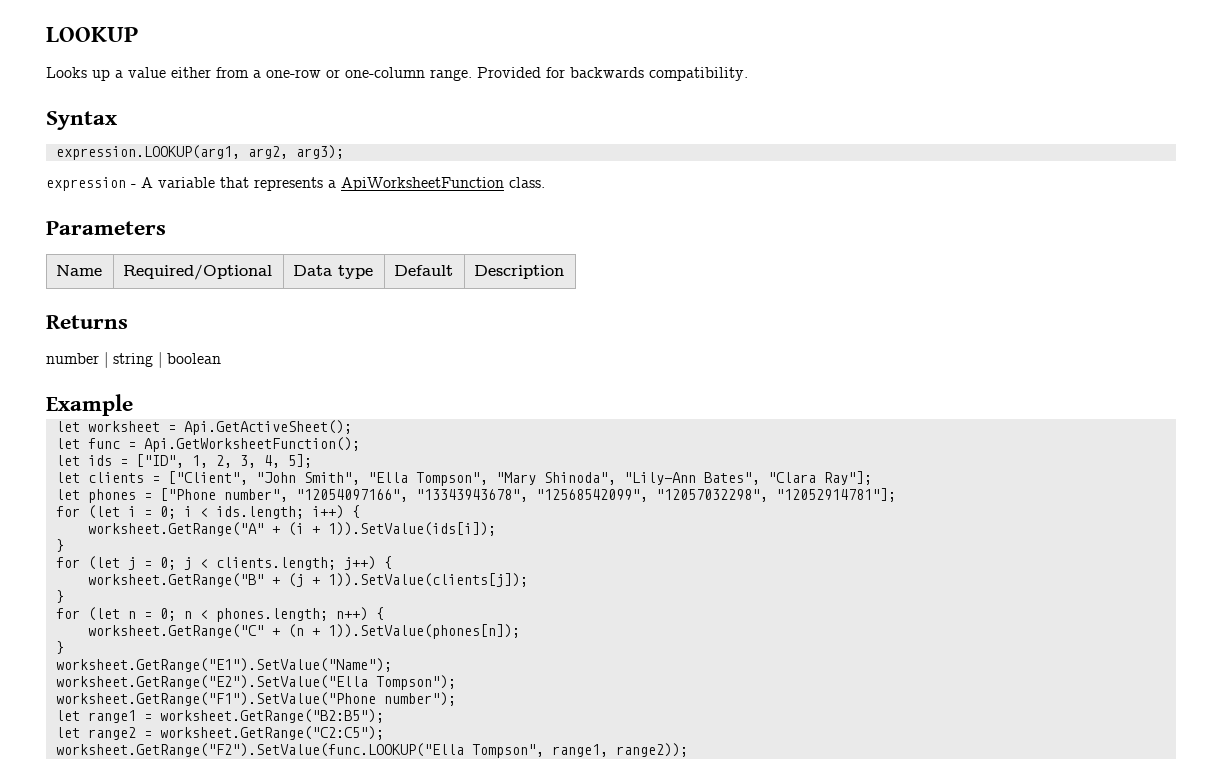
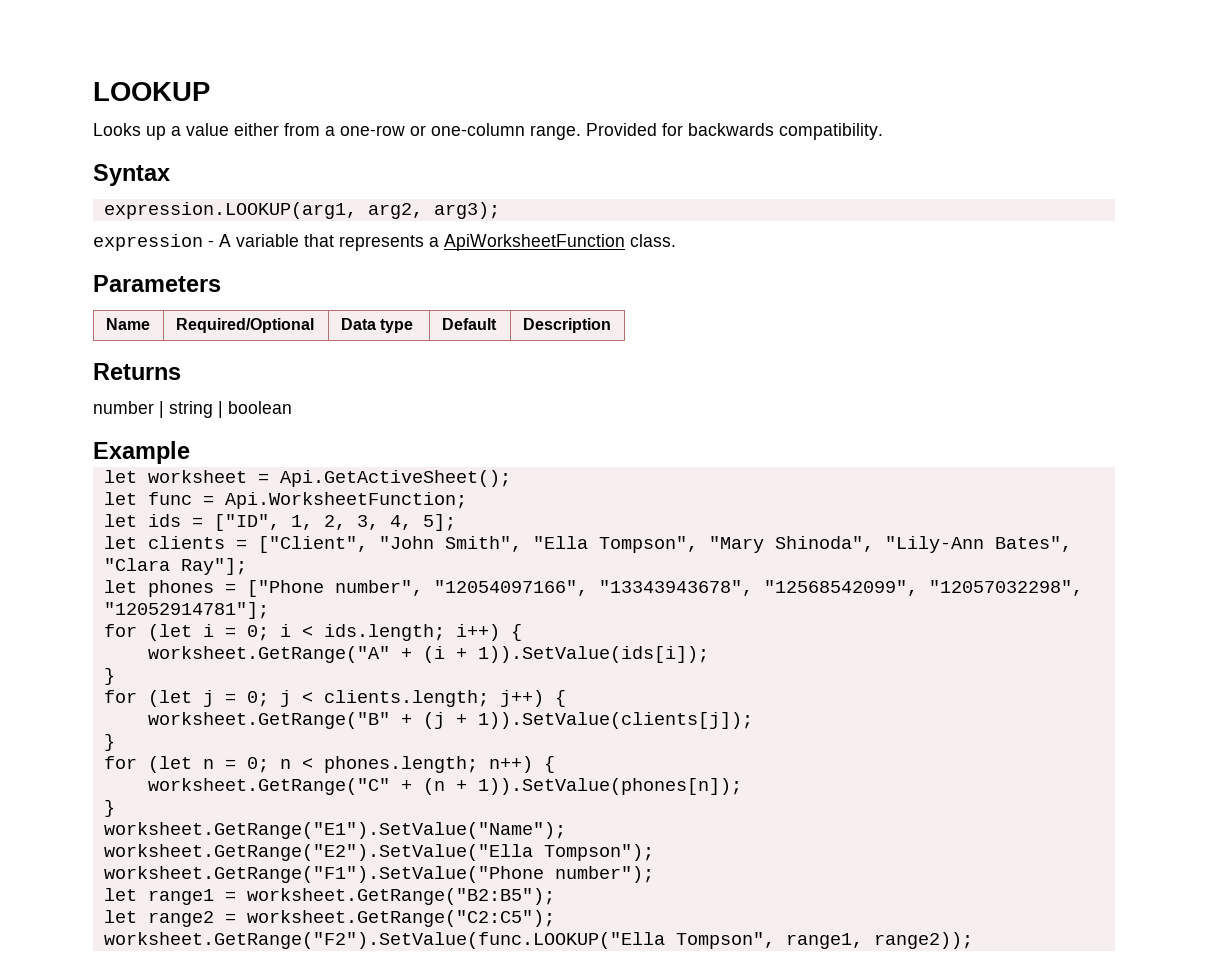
[143,437,360,452] Api.GetWorksheetFunction(); -> [224,492,467,509] Api.WorksheetFunction;

